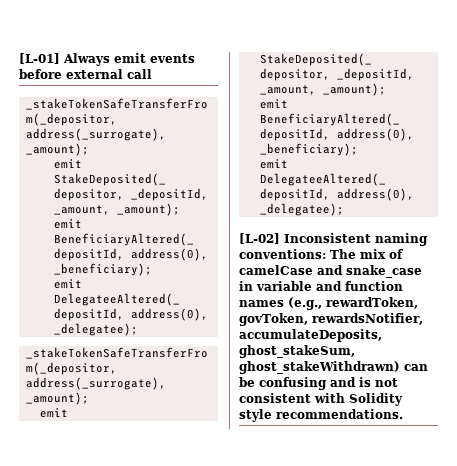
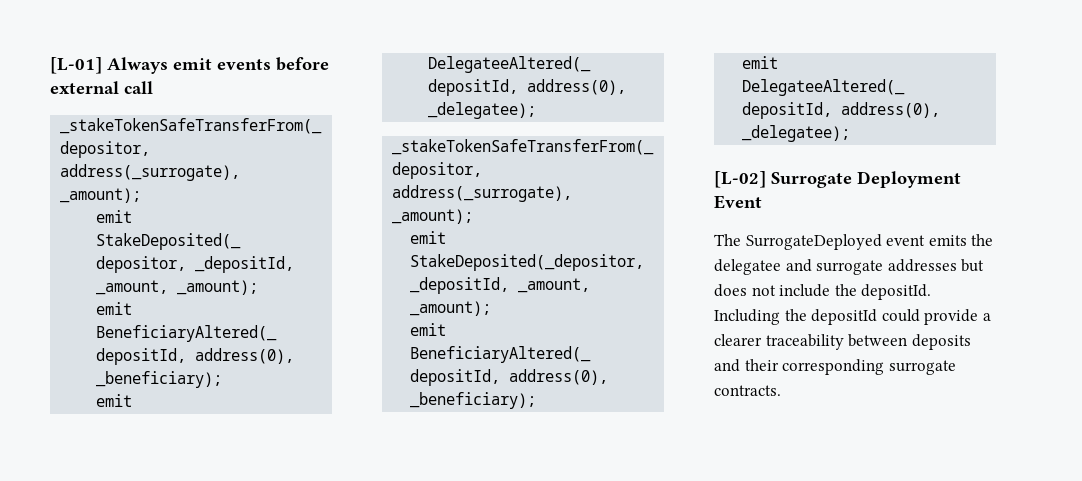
[284,233,428,246] [239,249,403,259] [239,265,422,278] [239,281,403,291] [239,297,418,310] [239,313,423,326] [239,329,382,342] [239,345,355,358] [239,361,428,374] [239,377,398,390] [239,393,403,406] [239,409,403,422] Inconsistent naming conventions: The mix of camelCase and snake_case in variable and function names (e.g., rewardToken, govToken, rewardsNotifier, accumulateDeposits, ghost_stakeSum, ghost_stakeWithdrawn) can be confusing and is not consistent with Solidity style recommendations. -> [771,171,961,188] [714,195,762,209] [714,234,994,250] [714,259,985,275] [714,284,932,300] [714,309,991,325] [714,334,971,350] [714,359,956,375] [714,385,781,396] Surrogate Deployment Event // The SurrogateDeployed event emits the delegatee and surrogate addresses but does not include the depositId. Including the depositId could provide a clearer traceability between deposits and their corresponding surrogate contracts.

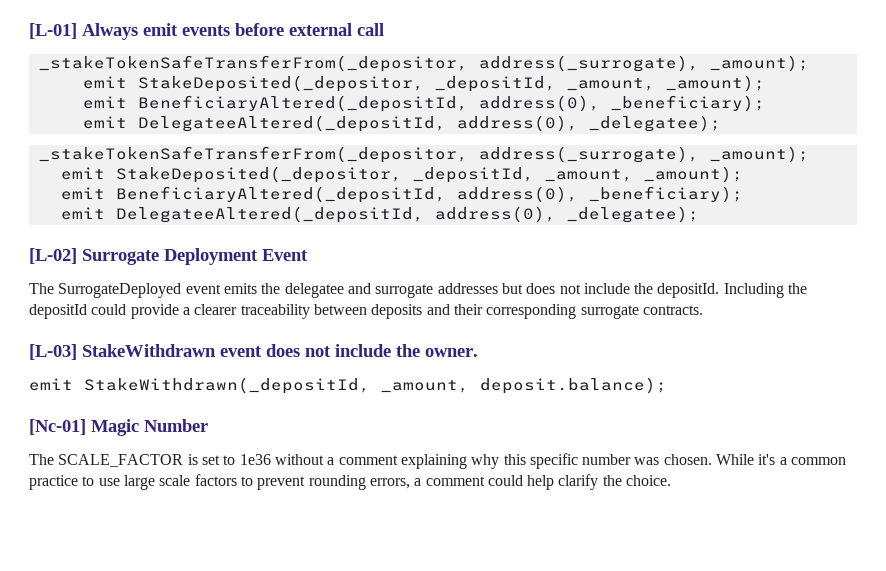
(781, 390) none -> [29,344,478,360] [29,377,667,394] [29,419,208,436] [29,453,847,469] [29,474,672,490] // [L-03] StakeWithdrawn event does not include the owner. // emit StakeWithdrawn(_depositId, _amount, deposit.balance); // [Nc-01] Magic Number // The SCALE_FACTOR is set to 1e36 without a comment explaining why this specific number was chosen. While it's a common practice to use large scale factors to prevent rounding errors, a comment could help clarify the choice.

